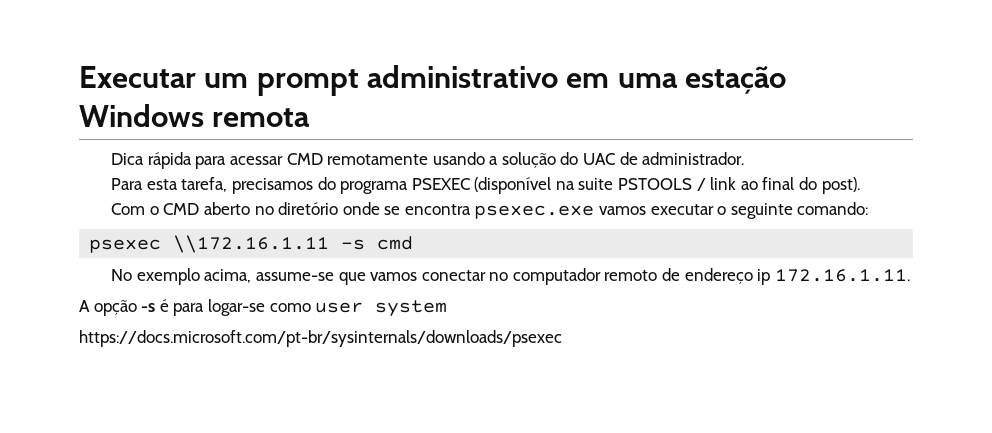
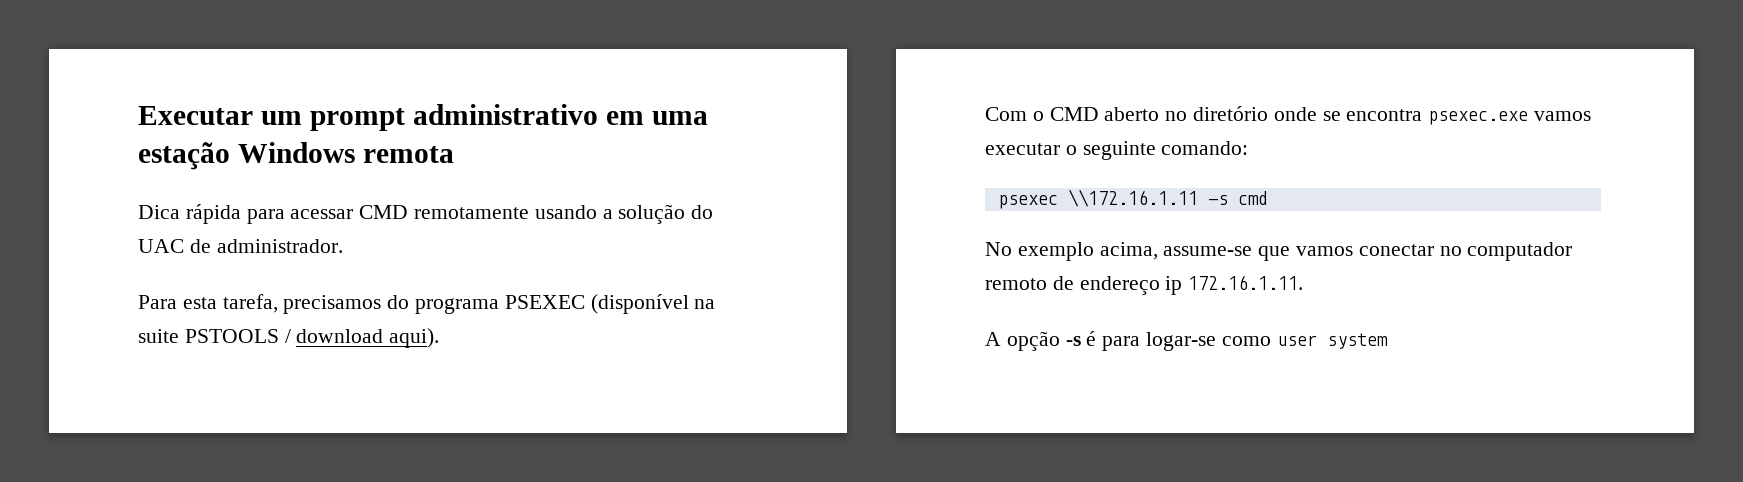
[710,177,860,194] link ao final do post). -> [296,328,440,348] download aqui).
[79,330,562,347] // https://docs.microsoft.com/pt-br/sysinternals/downloads/psexec -> (1388, 341) none

